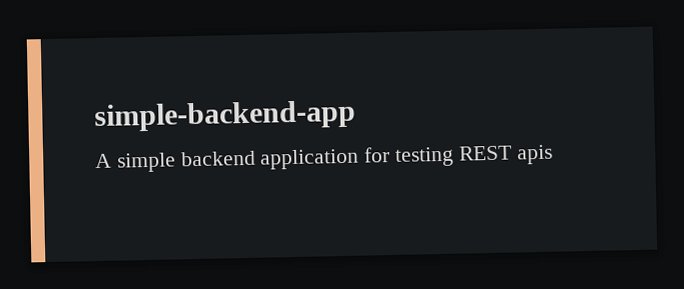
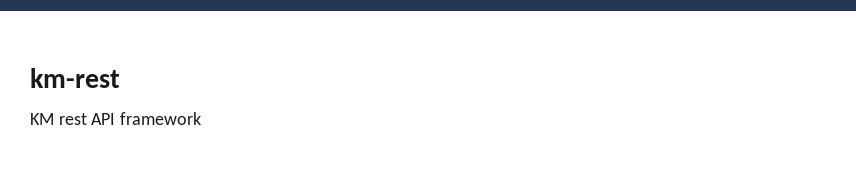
[94,99,356,133] [95,144,553,173] simple-backend-app // A simple backend application for testing REST apis -> [30,68,120,88] [30,112,202,125] km-rest // KM rest API framework

